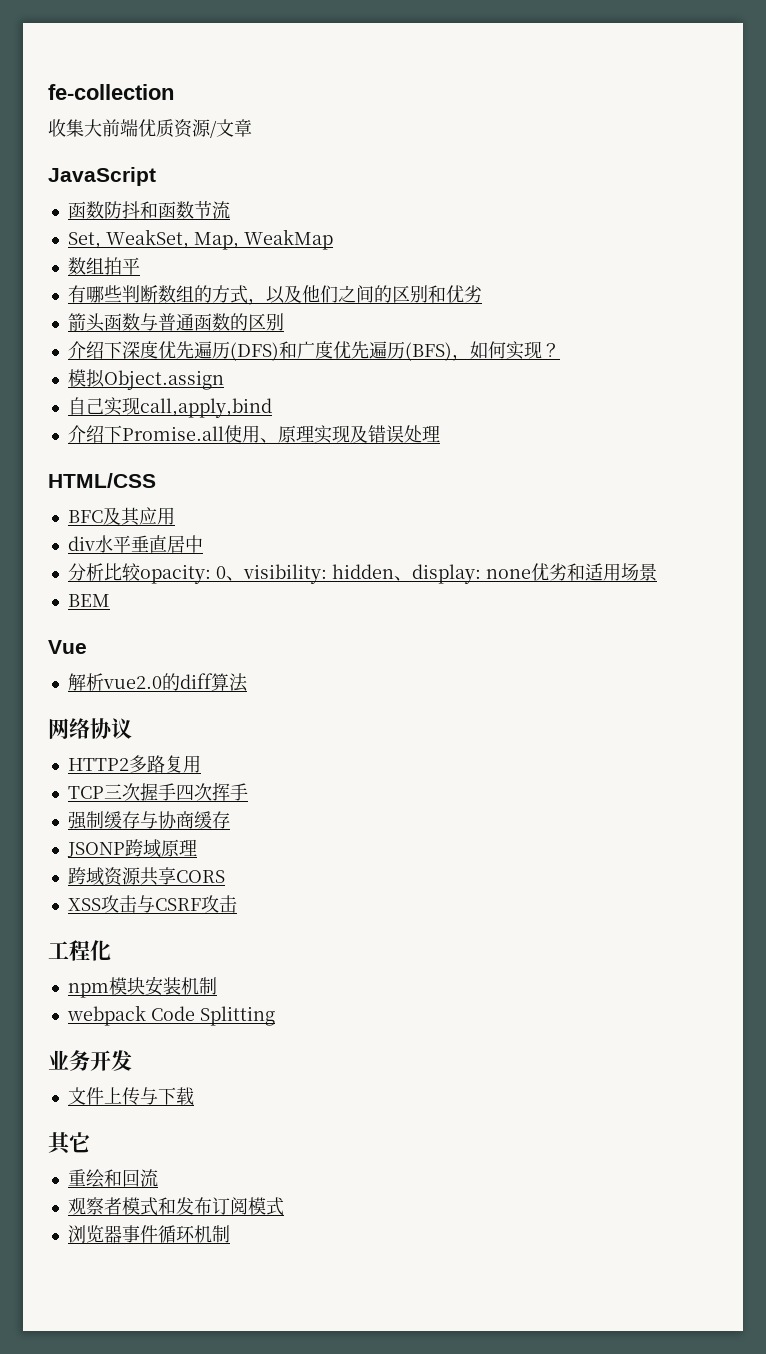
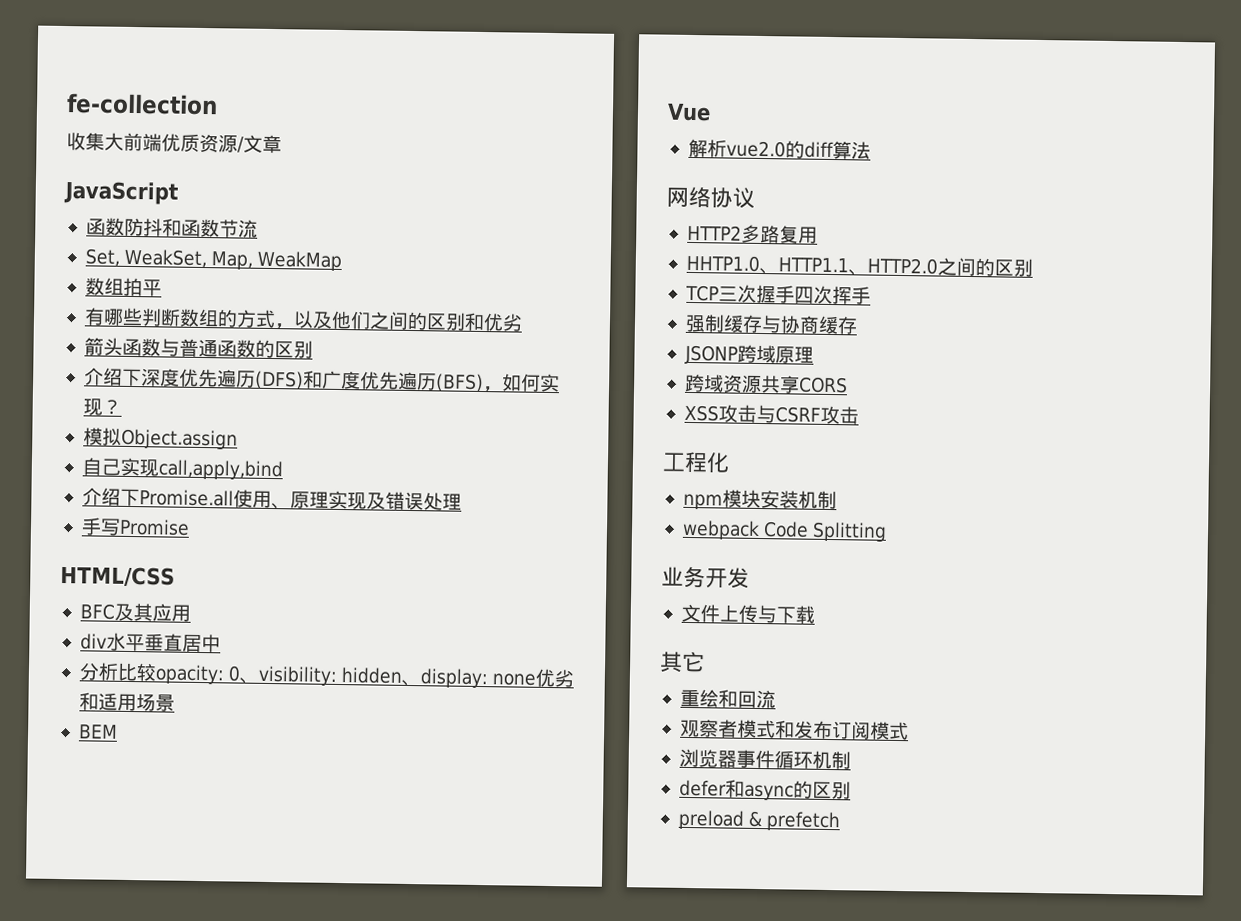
(440, 433) none -> [80,517,190,536] // 手写Promise
(201, 764) none -> [685,254,1033,277] // HHTP1.0、HTTP1.1、HTTP2.0之间的区别
(230, 1234) none -> [678,779,851,801] [677,809,841,832] // defer和async的区别 // preload & prefetch

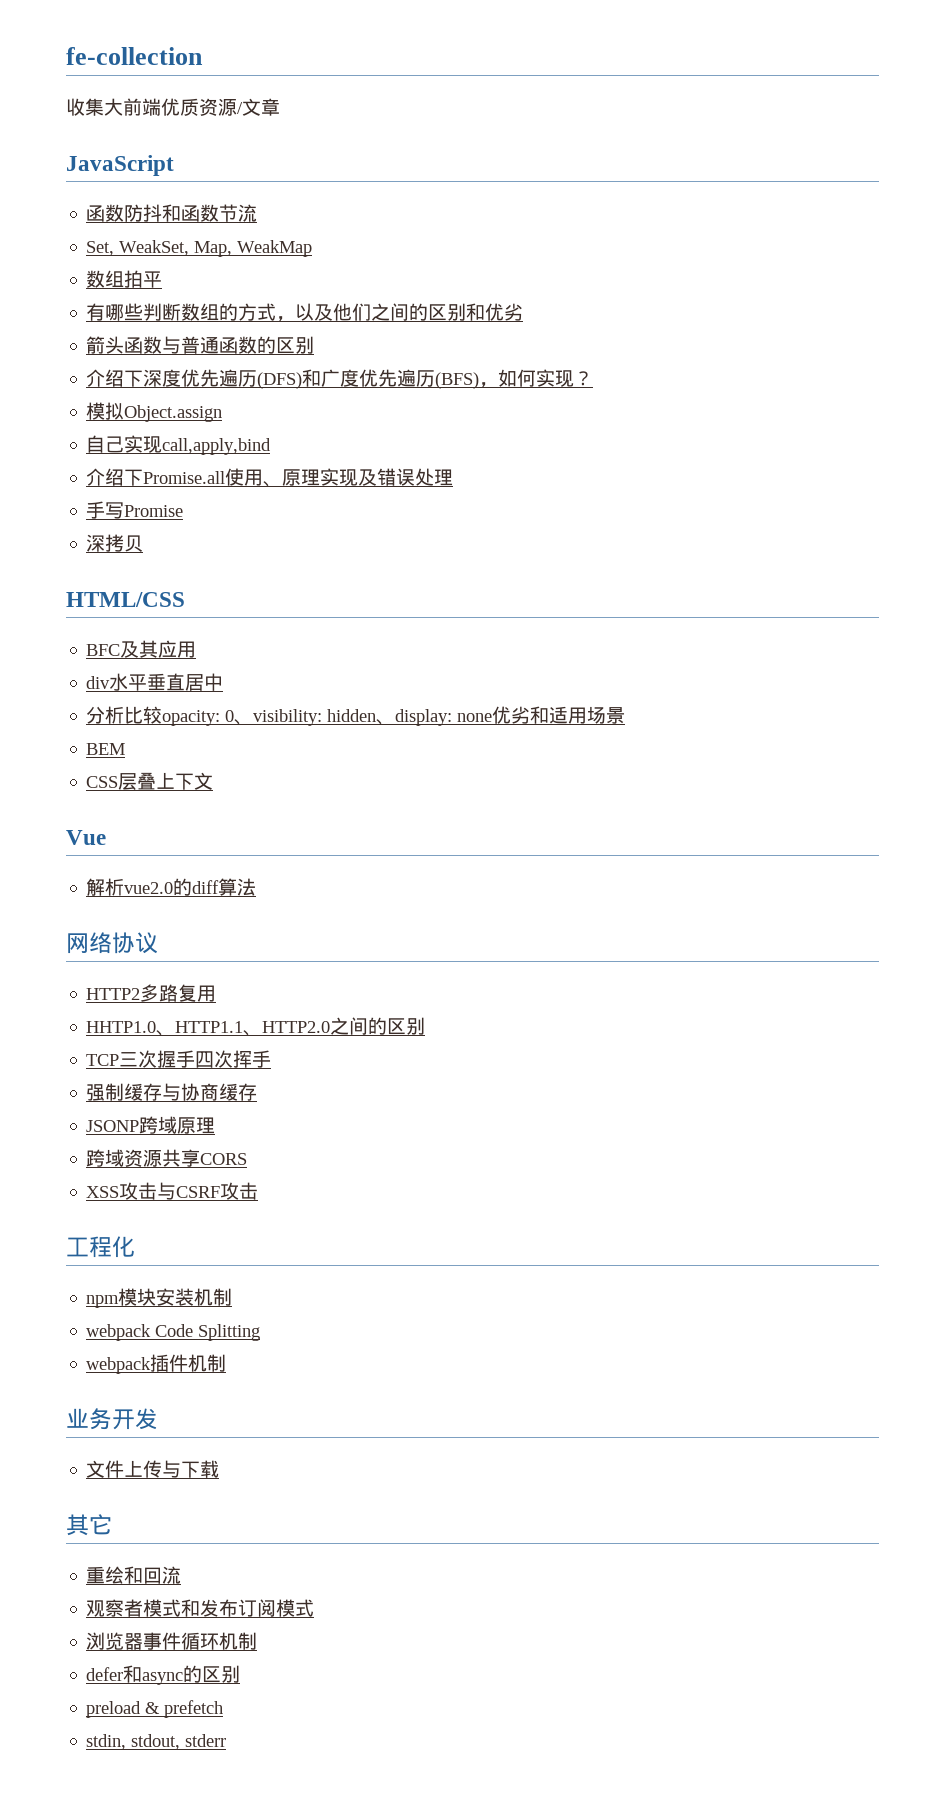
(190, 527) none -> [86,534,144,552] // 深拷贝
(118, 731) none -> [86,772,214,790] // CSS层叠上下文
(888, 531) none -> [86,1354,227,1374] // webpack插件机制
(841, 821) none -> [86,1734,227,1750] // stdin, stdout, stderr

